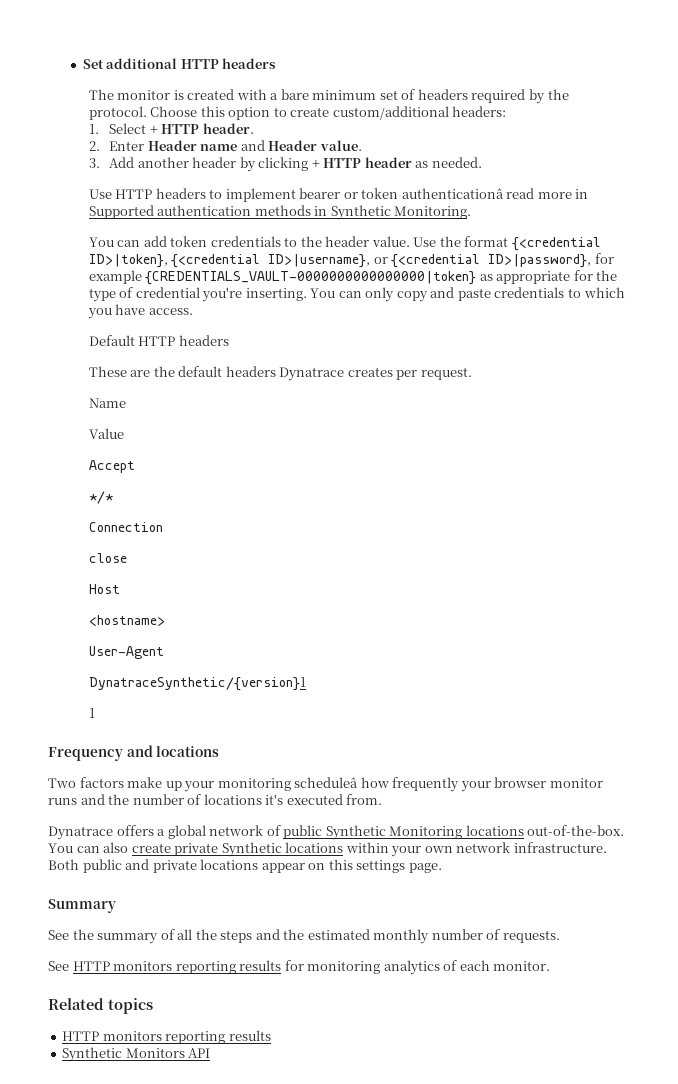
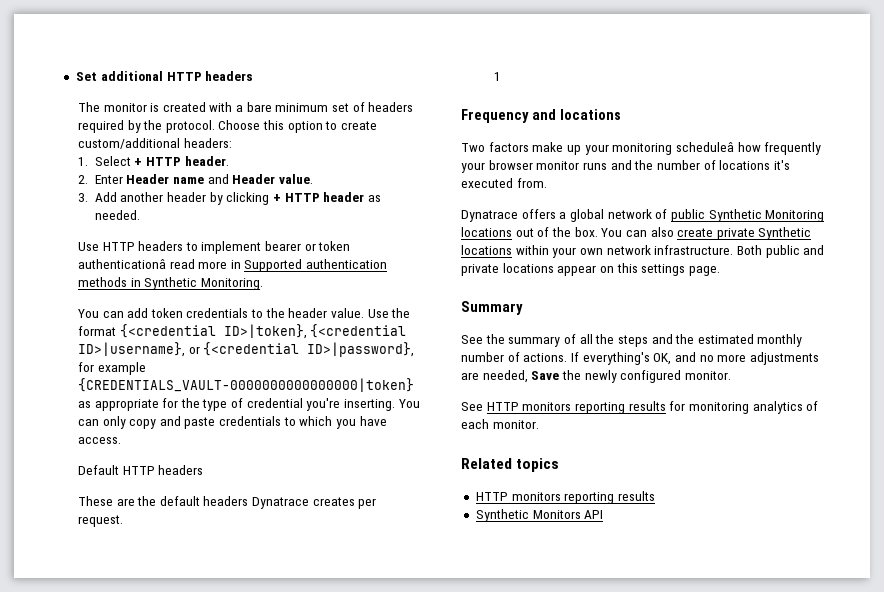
[88,398,126,408] [88,428,124,439] [88,460,135,473] [88,491,113,504] [88,522,163,532] [88,553,127,563] [88,584,120,594] [88,615,165,626] [88,646,164,659] [88,677,306,691] // Name // Value // Accept // */* // Connection // close // Host // <hostname> // User-Agent // DynatraceSynthetic/{version}1 -> (123, 521) none
[527,825,625,836] out-of-the-box. -> [515,227,598,237] out of the box.
[502,930,560,943] requests. -> [523,352,819,365] [461,370,731,383] actions. If everything's OK, and no more adjustments are needed, Save the newly configured monitor.

